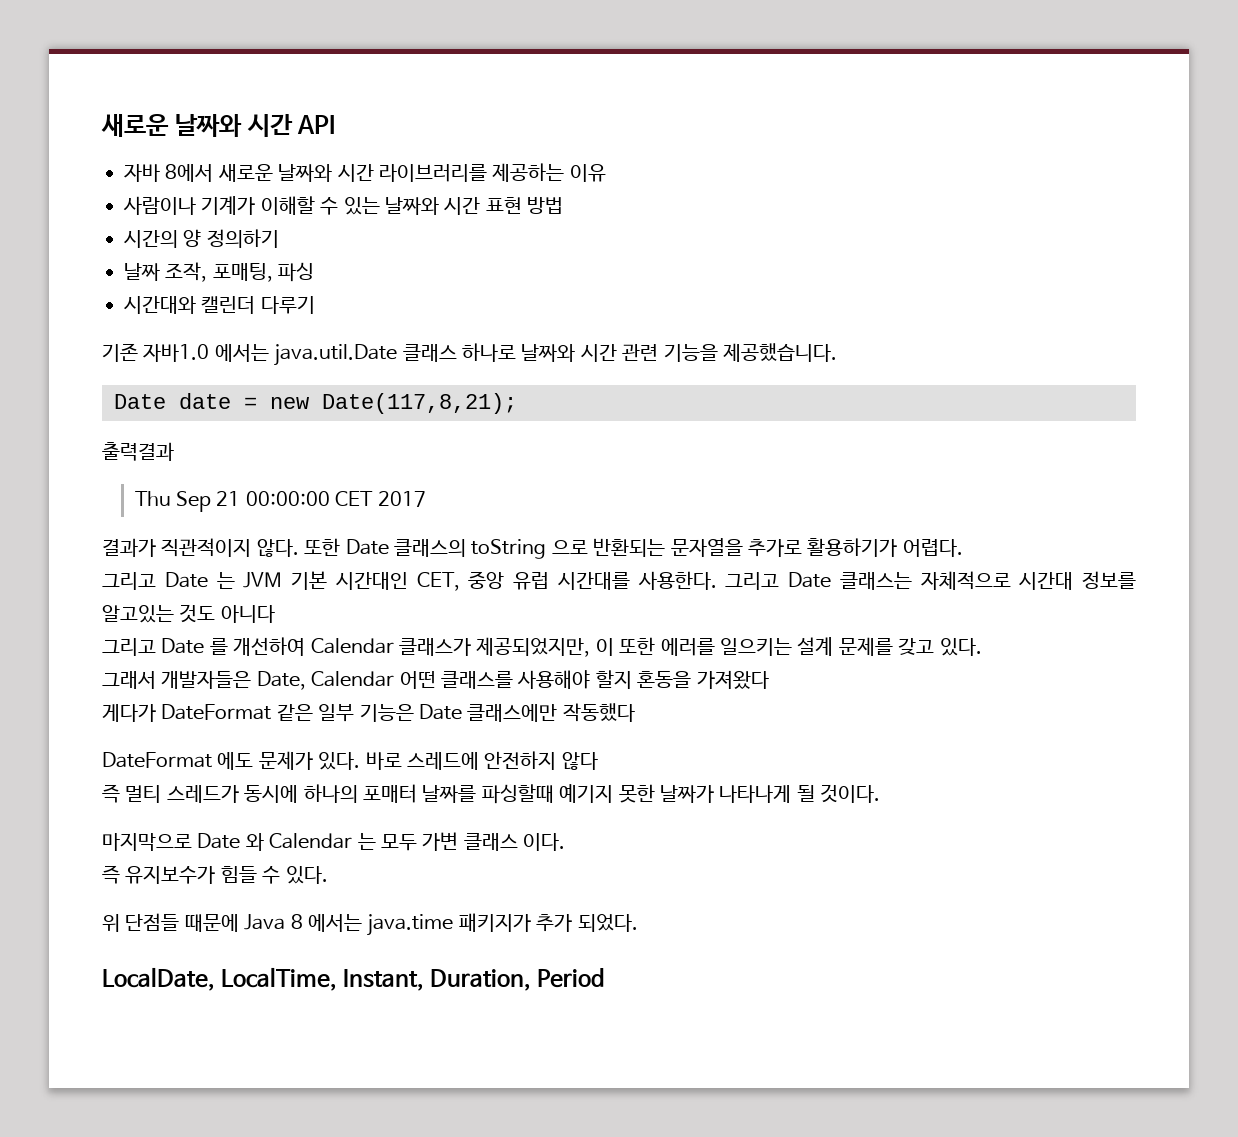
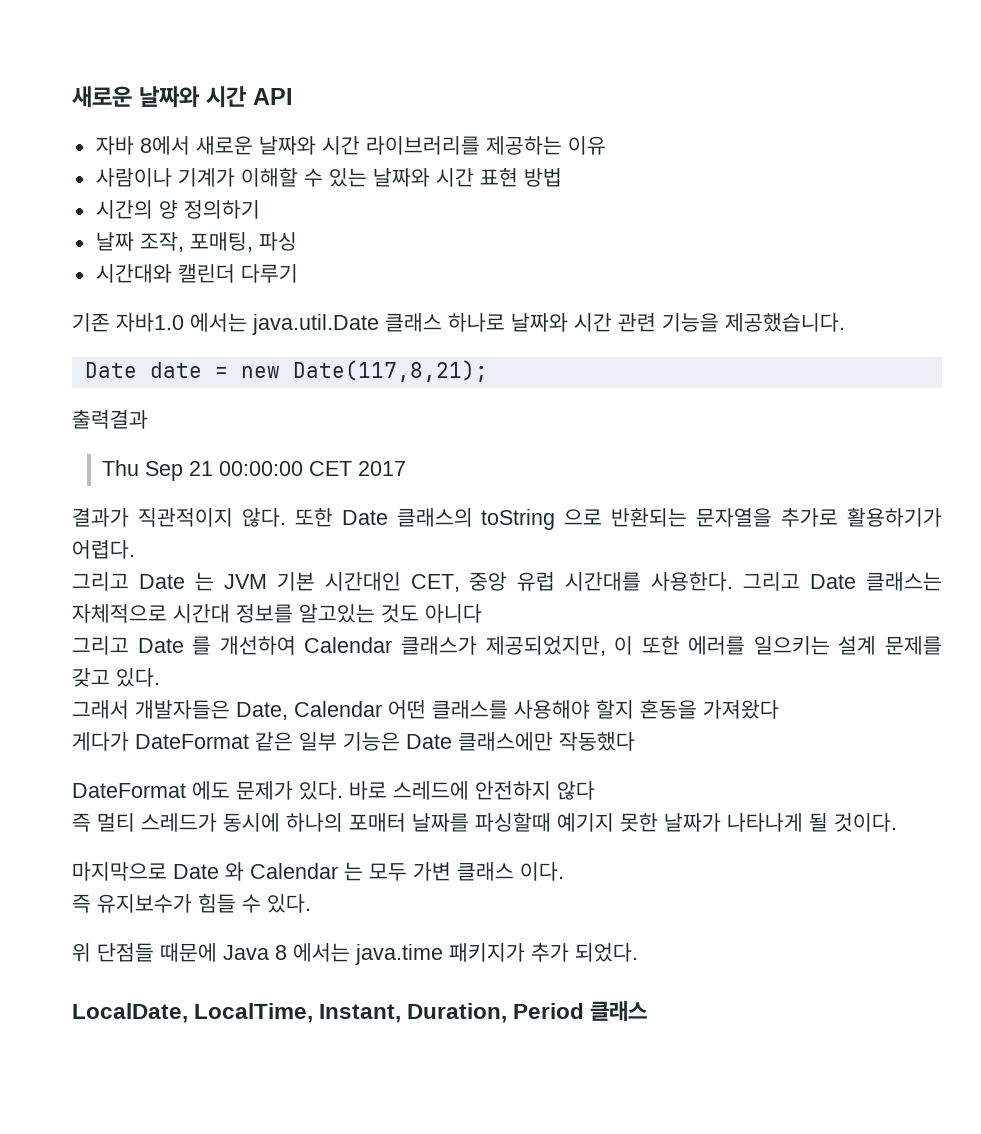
(606, 978) none -> [590,1001,648,1022] 클래스

